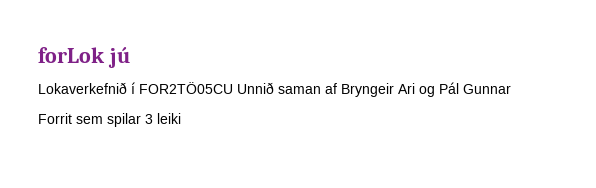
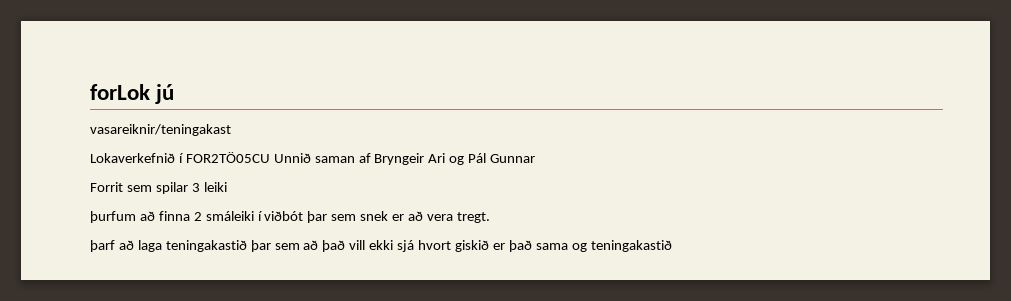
(130, 57) none -> [90,124,231,136] // vasareiknir/teningakast
(181, 118) none -> [90,211,490,223] [90,240,672,252] // þurfum að finna 2 smáleiki í viðbót þar sem snek er að vera tregt. // þarf að laga teningakastið þar sem að það vill ekki sjá hvort giskið er það sama og teningakastið

